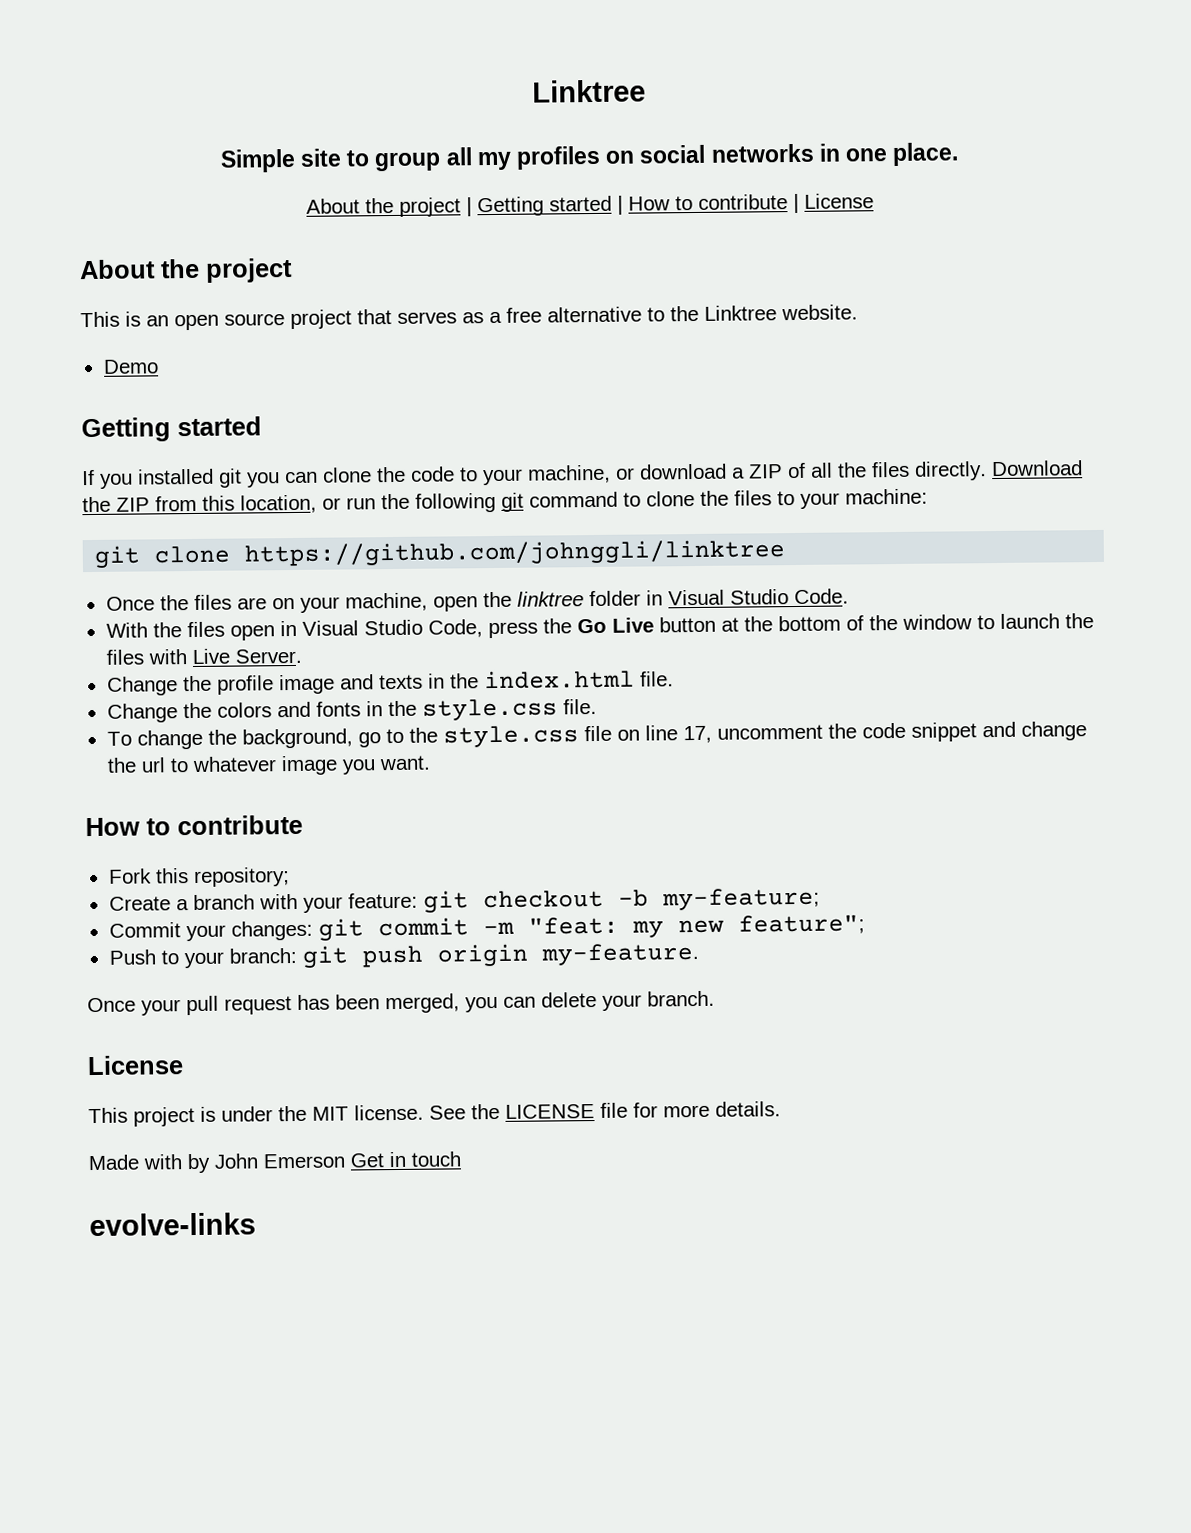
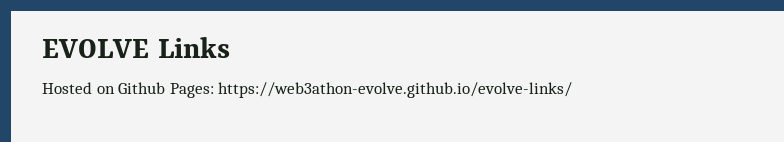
[532,79,646,103] [219,142,960,173] [306,193,874,217] [79,257,293,283] [80,304,858,331] [102,359,159,374] [81,416,262,443] [82,460,1083,489] [82,488,928,514] [94,539,786,568] [105,588,849,613] [105,613,1094,641] [105,648,302,665] [106,669,674,696] [106,698,597,723] [106,721,1087,750] [106,755,431,776] [85,814,303,837] [107,867,290,888] [108,887,820,913] [108,914,865,942] [108,942,699,969] [87,990,715,1016] [87,1055,184,1076] [88,1101,781,1127] [88,1151,461,1174] [89,1212,256,1237] Linktree // Simple site to group all my profiles on social networks in one place. // About the project | Getting started | How to contribute | License // About the project // This is an open source project that serves as a free alternative to the Linktree website. // Demo // Getting started // If you installed git you can clone the code to your machine, or download a ZIP of all the files directly. Download the ZIP from this location, or run the following git command to clone the files to your machine: // git clone https://github.com/johnggli/linktree // Once the files are on your machine, open the linktree folder in Visual Studio Code. // With the files open in Visual Studio Code, press the Go Live button at the bottom of the window to launch the files with Live Server. // Change the profile image and texts in the index.html file. // Change the colors and fonts in the style.css file. // To change the background, go to the style.css file on line 17, uncomment the code snippet and change the url to whatever image you want. // How to contribute // Fork this repository; // Create a branch with your feature: git checkout -b my-feature; // Commit your changes: git commit -m "feat: my new feature"; // Push to your branch: git push origin my-feature. // Once your pull request has been merged, you can delete your branch. // License // This project is under the MIT license. See the LICENSE file for more details. // Made with by John Emerson Get in touch // evolve-links -> [42,37,230,58] [42,82,573,98] EVOLVE Links // Hosted on Github Pages: https://web3athon-evolve.github.io/evolve-links/

